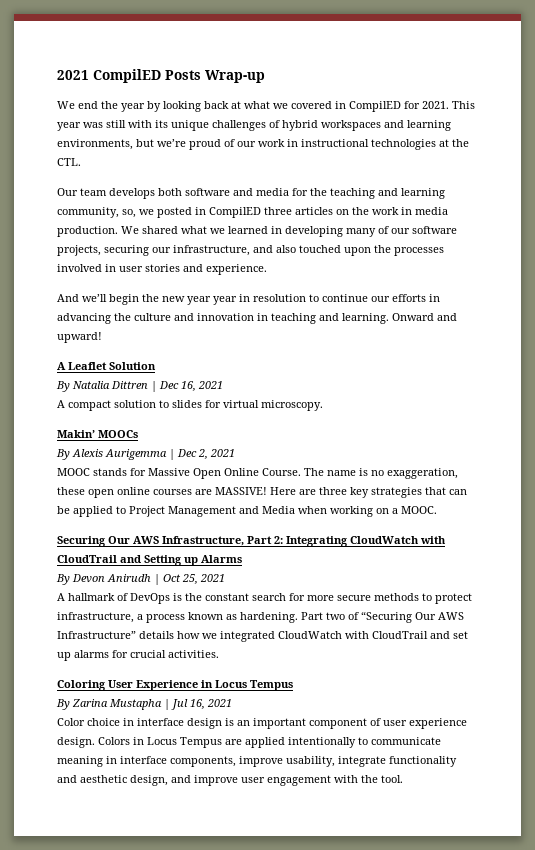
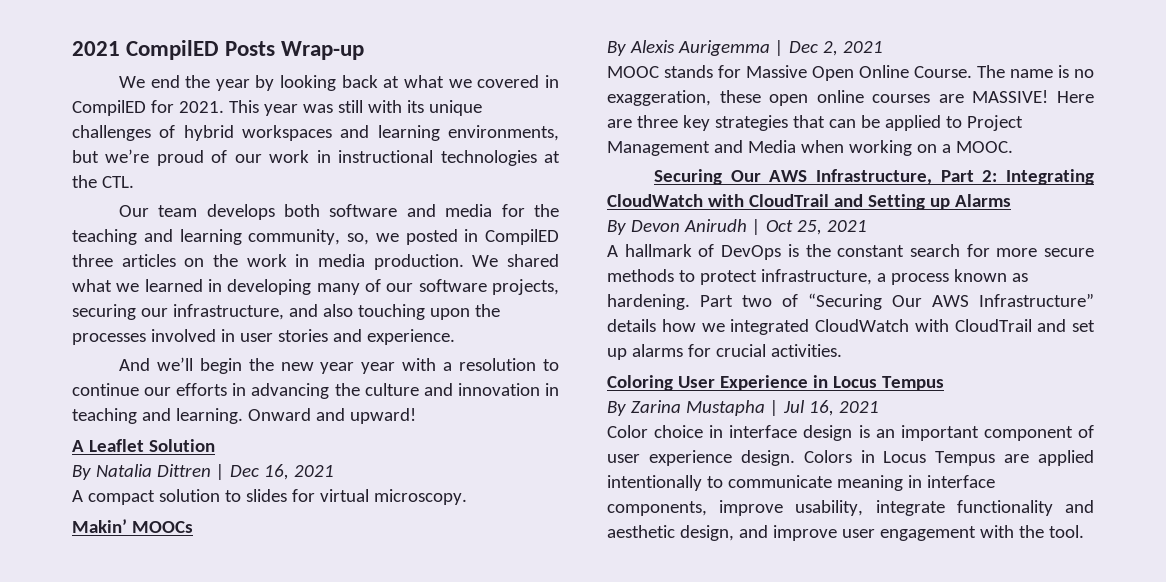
[299,245,341,253] touched -> [357,304,425,320] touching
[239,294,250,302] in -> [402,358,453,371] with a

